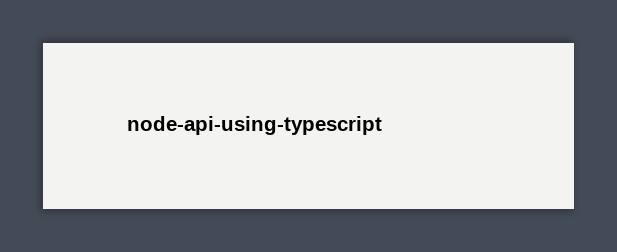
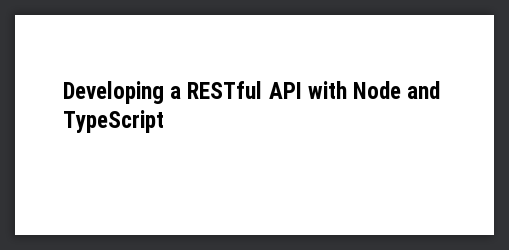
[127,116,382,135] node-api-using-typescript -> [63,81,441,104] [63,110,164,133] Developing a RESTful API with Node and TypeScript

